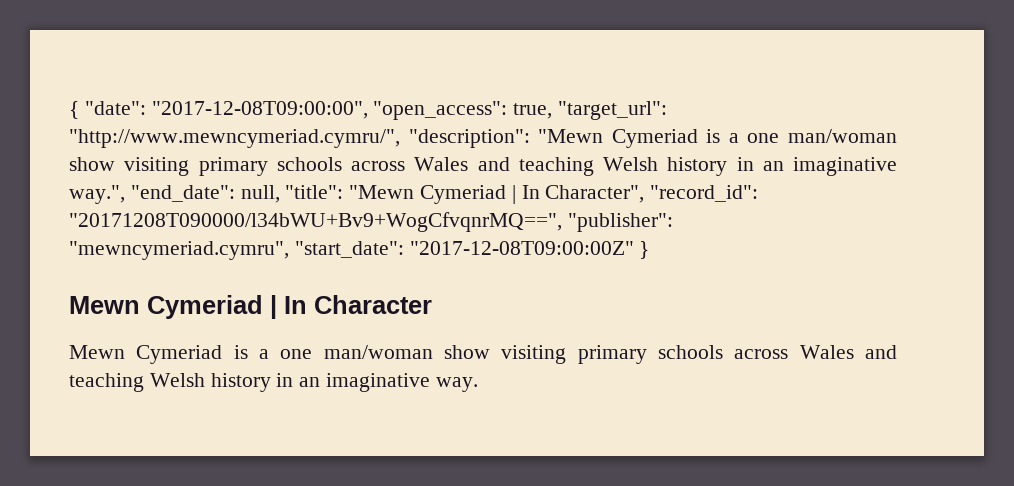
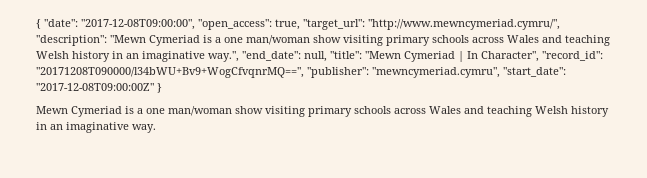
[69,295,432,319] // Mewn Cymeriad | In Character -> (162, 88) none

